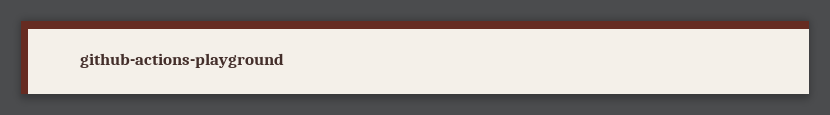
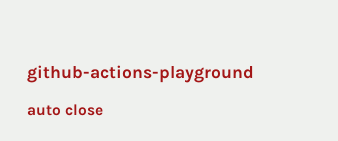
(284, 60) none -> [27,104,104,116] // auto close

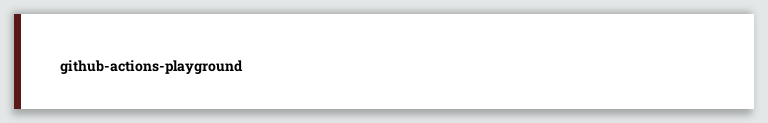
[27,104,104,116] // auto close -> (243, 67) none

